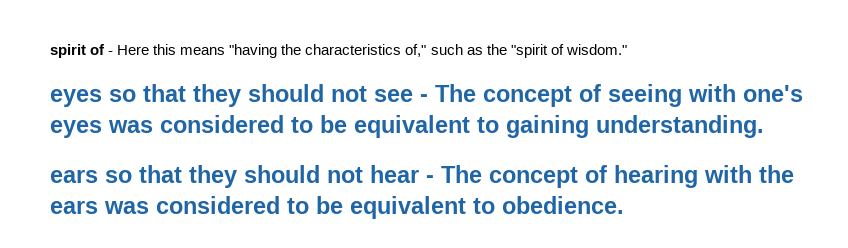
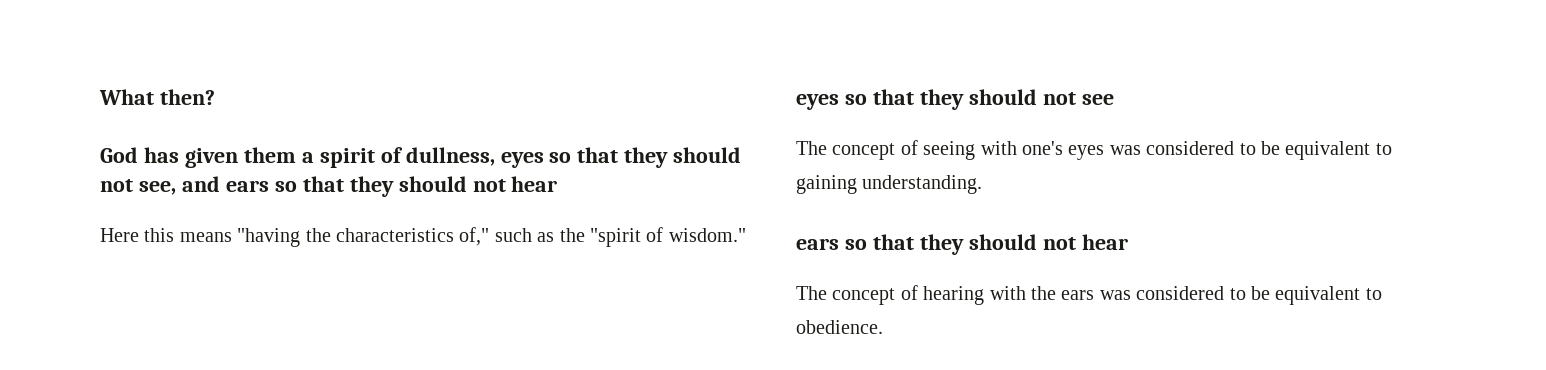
[50,44,114,58] spirit of - -> [99,89,215,105] [100,147,742,168] [100,176,558,197] What then? // God has given them a spirit of dullness, eyes so that they should not see, and ears so that they should not hear //
[420,94,428,102] - -> (1114, 99) //
[426,175,434,183] - -> (1128, 242) //

